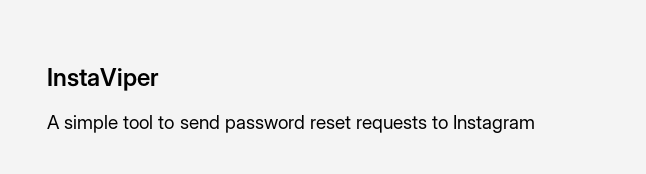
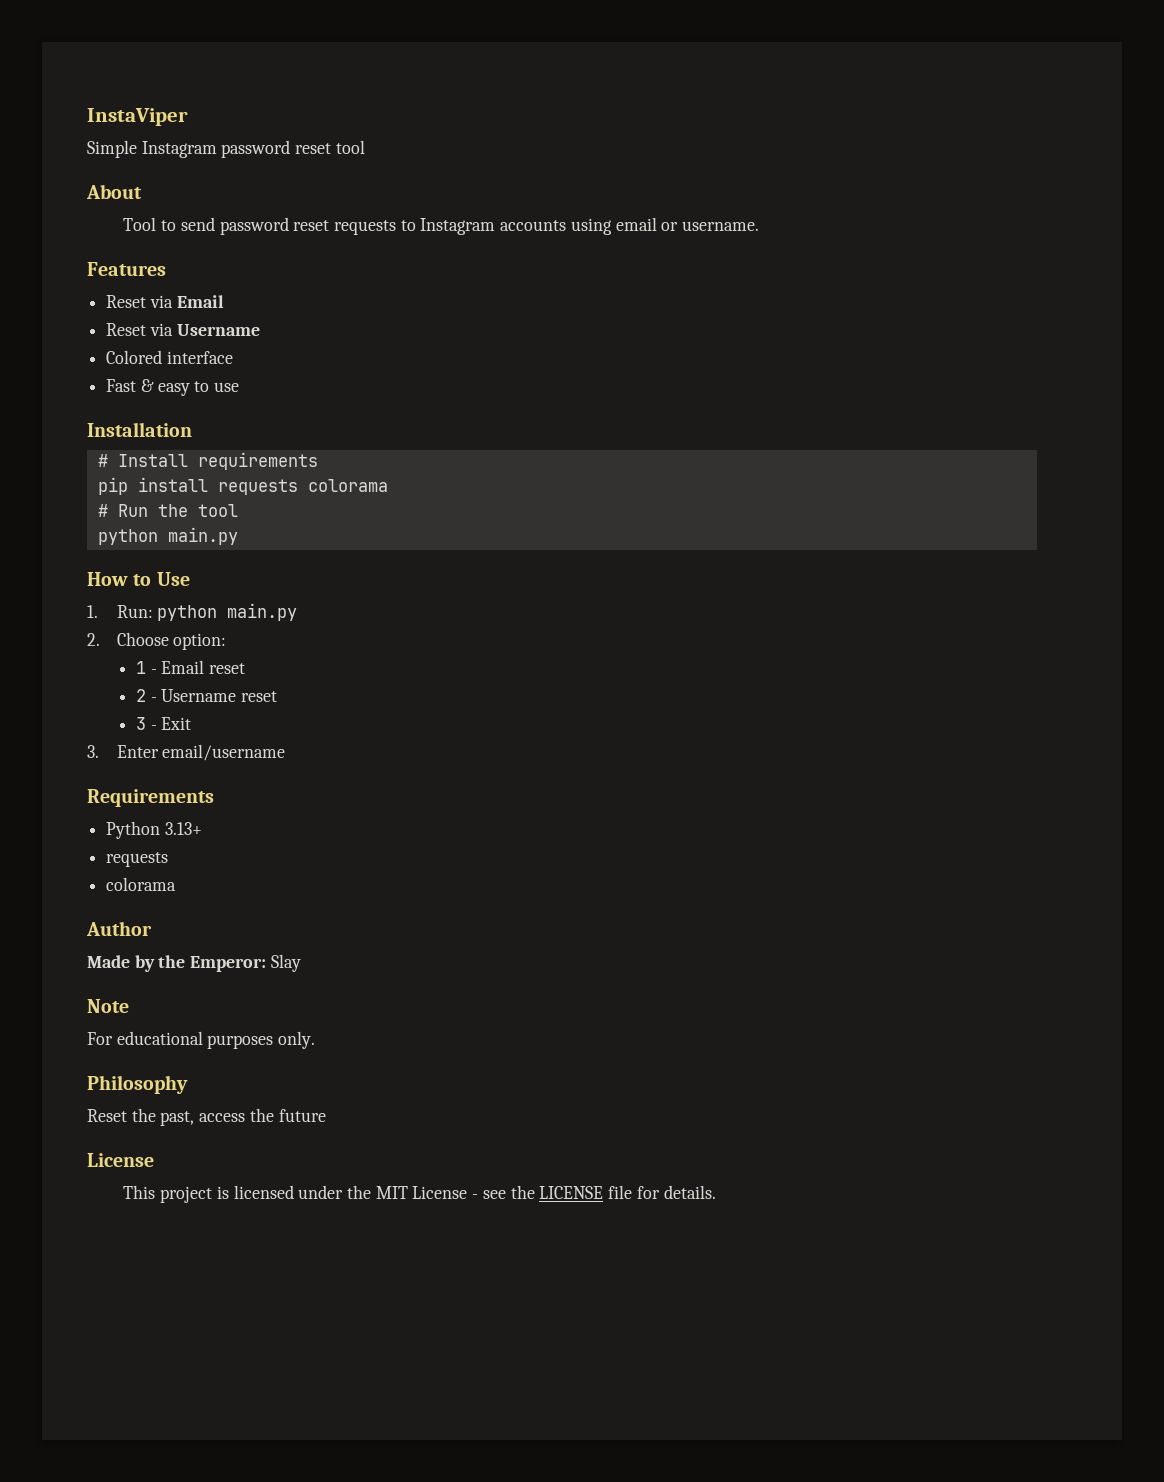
[47,115,154,133] A simple tool -> [87,140,365,158] [86,184,142,199] [123,217,157,231] Simple Instagram password reset tool // About // Tool
(536, 124) none -> [500,217,760,235] [87,262,166,276] [106,295,224,308] [106,323,260,336] [106,350,233,364] [106,379,240,396] [87,422,192,437] [97,452,318,470] [97,477,388,495] [97,504,238,517] [97,527,238,545] [87,572,190,586] [87,603,298,621] [87,632,227,650] [135,660,246,674] [135,689,278,702] [135,717,192,730] [87,744,286,761] [87,789,214,807] [106,821,202,839] [106,852,169,867] [106,877,177,891] [86,921,152,936] [87,954,301,972] [87,999,129,1013] [87,1031,316,1049] [87,1075,188,1094] [87,1108,326,1126] [87,1153,154,1167] [123,1185,716,1203] accounts using email or username. // Features // Reset via Email // Reset via Username // Colored interface // Fast & easy to use // Installation // # Install requirements // pip install requests colorama // # Run the tool // python main.py // How to Use // 1. Run: python main.py // 2. Choose option: // 1 - Email reset // 2 - Username reset // 3 - Exit // 3. Enter email/username // Requirements // Python 3.13+ // requests // colorama // Author // Made by the Emperor: Slay // Note // For educational purposes only. // Philosophy // Reset the past, access the future // License // This project is licensed under the MIT License - see the LICENSE file for details.

